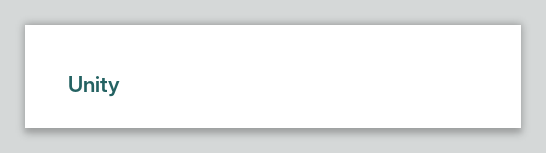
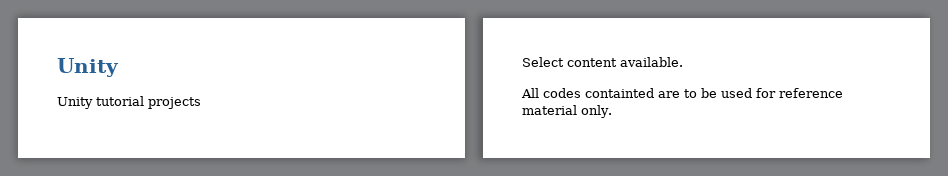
[68,76,120,97] Unity -> [57,58,119,77] [57,96,201,109] [522,57,683,67] [521,88,843,98] [522,105,612,118] Unity // Unity tutorial projects // Select content available. // All codes containted are to be used for reference material only.

